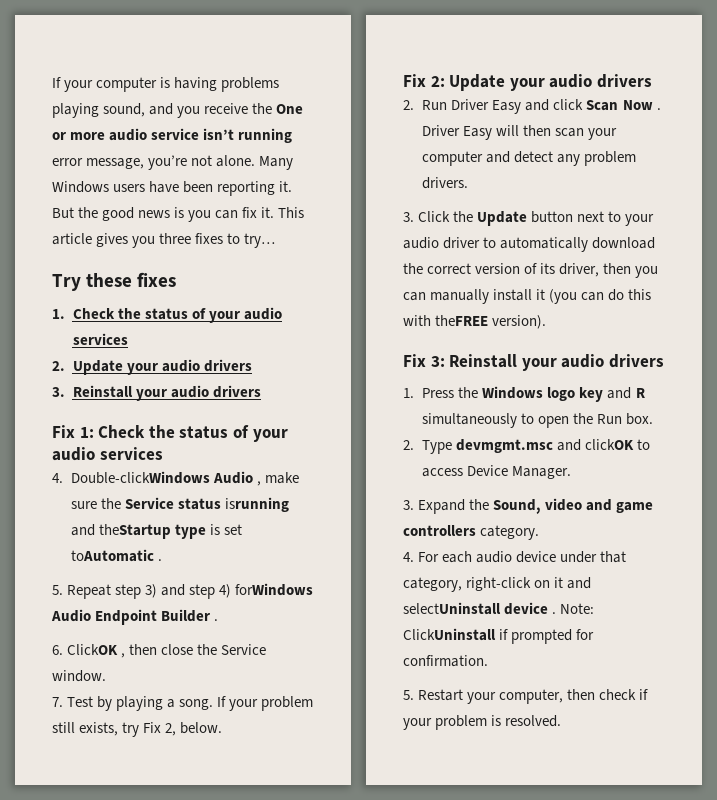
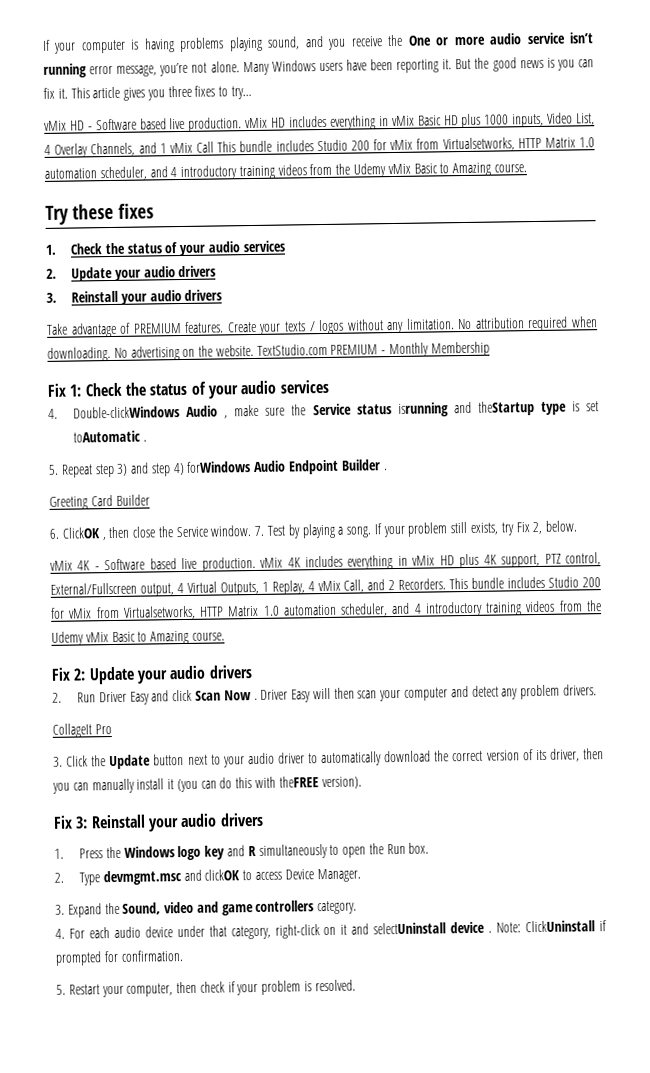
(276, 240) none -> [44,112,595,132] [44,137,596,158] [44,162,527,181] // vMix HD - Software based live production. vMix HD includes everything in vMix Basic HD plus 1000 inputs, Video List, 4 Overlay Channels, and 1 vMix Call This bundle includes Studio 200 for vMix from Virtualsetworks, HTTP Matrix 1.0 automation scheduler, and 4 introductory training videos from the Udemy vMix Basic to Amazing course.
(261, 391) none -> [46,316,598,338] [47,341,490,362] // Take advantage of PREMIUM features. Create your texts / logos without any limitation. No attribution required when downloading. No advertising on the website. TextStudio.com PREMIUM - Monthly Membership
(219, 620) none -> [49,494,150,510] // Greeting Card Builder
(106, 676) // -> (252, 531) none
(223, 728) none -> [50,552,602,572] [50,576,601,597] [50,600,602,620] [51,630,225,646] // vMix 4K - Software based live production. vMix 4K includes everything in vMix HD plus 4K support, PTZ control, External/Fullscreen output, 4 Virtual Outputs, 1 Replay, 4 vMix Call, and 2 Recorders. This bundle includes Studio 200 for vMix from Virtualsetworks, HTTP Matrix 1.0 automation scheduler, and 4 introductory training videos from the Udemy vMix Basic to Amazing course.
(469, 183) none -> [52,723,112,738] // CollageIt Pro

